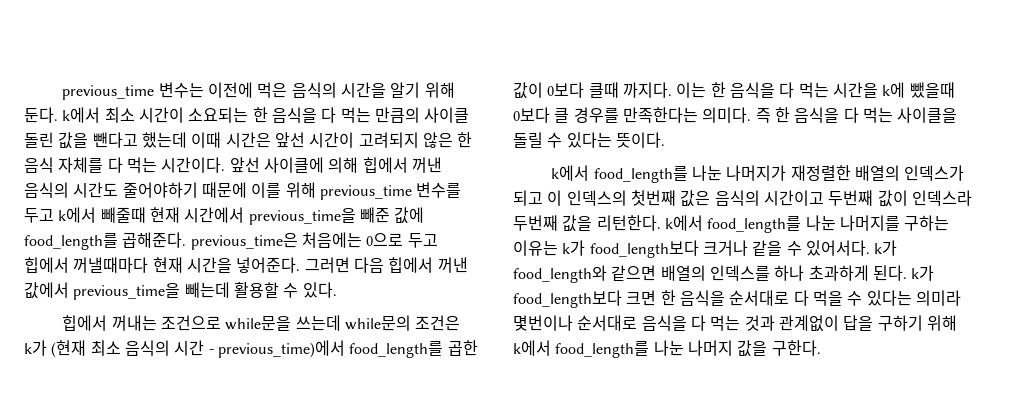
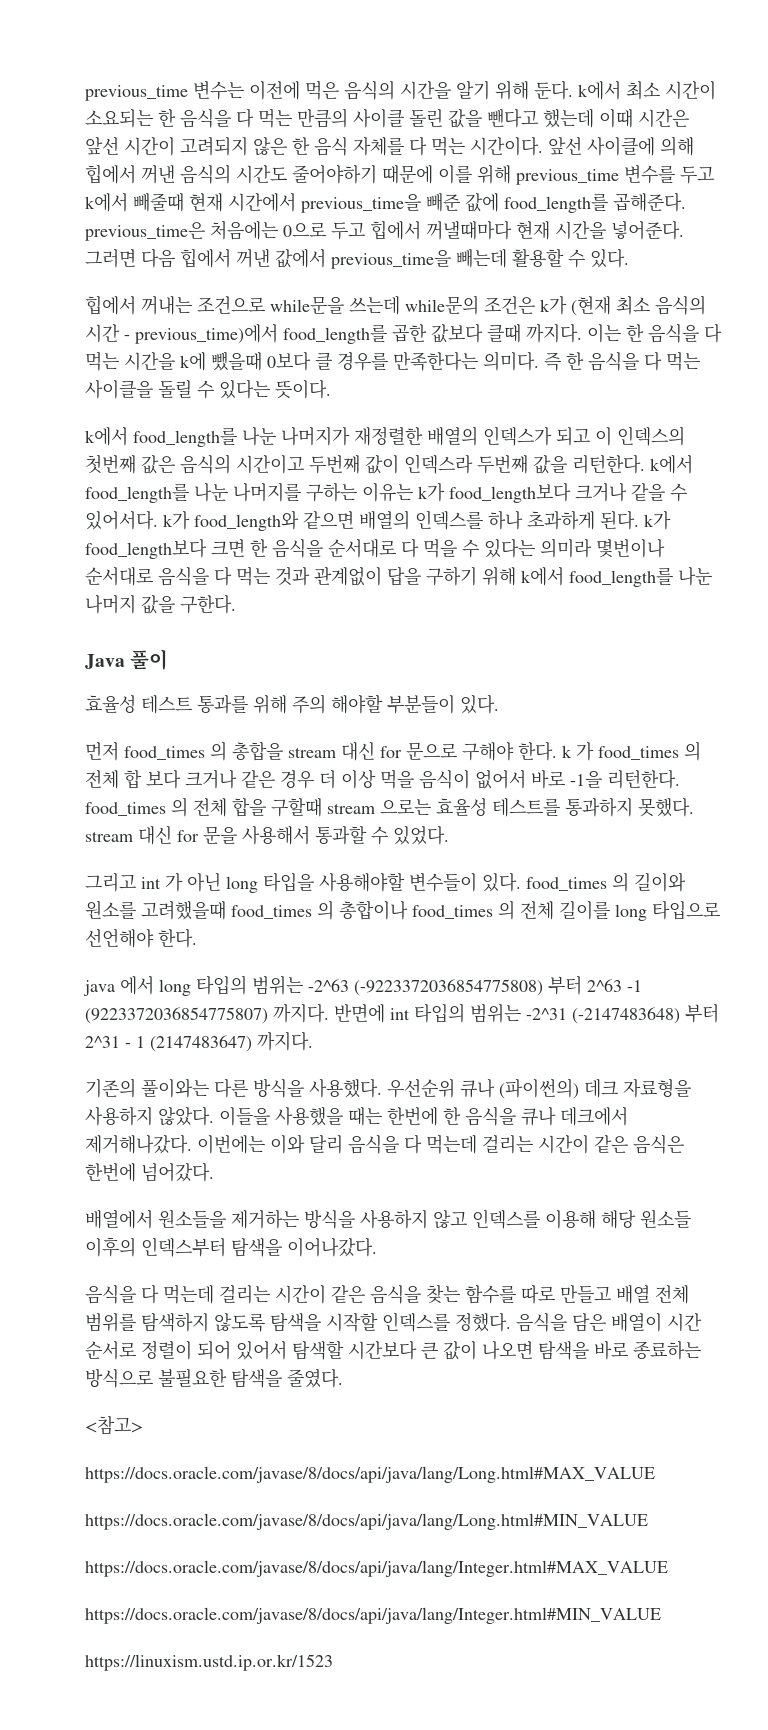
[513,82,585,99] 값이 0보다 -> [431,323,483,343] 값보다
(821, 348) none -> [85,649,169,670] [85,694,499,714] [85,741,701,761] [85,769,680,789] [85,797,694,817] [85,825,449,845] [85,872,686,893] [85,900,720,921] [85,928,197,948] [83,975,642,996] [85,1003,719,1024] [85,1031,313,1052] [85,1078,691,1099] [85,1106,628,1126] [85,1134,684,1154] [85,1162,214,1182] [85,1209,691,1229] [85,1237,377,1257] [85,1284,689,1304] [85,1312,702,1332] [85,1340,701,1360] [85,1368,343,1388] [85,1415,143,1435] [85,1466,655,1483] [85,1513,648,1530] [85,1560,668,1577] [85,1607,661,1624] [85,1654,333,1671] // Java 풀이 // 효율성 테스트 통과를 위해 주의 해야할 부분들이 있다. // 먼저 food_times 의 총합을 stream 대신 for 문으로 구해야 한다. k 가 food_times 의 전체 합 보다 크거나 같은 경우 더 이상 먹을 음식이 없어서 바로 -1을 리턴한다. food_times 의 전체 합을 구할때 stream 으로는 효율성 테스트를 통과하지 못했다. stream 대신 for 문을 사용해서 통과할 수 있었다. // 그리고 int 가 아닌 long 타입을 사용해야할 변수들이 있다. food_times 의 길이와 원소를 고려했을때 food_times 의 총합이나 food_times 의 전체 길이를 long 타입으로 선언해야 한다. // java 에서 long 타입의 범위는 -2^63 (-9223372036854775808) 부터 2^63 -1 (9223372036854775807) 까지다. 반면에 int 타입의 범위는 -2^31 (-2147483648) 부터 2^31 - 1 (2147483647) 까지다. // 기존의 풀이와는 다른 방식을 사용했다. 우선순위 큐나 (파이썬의) 데크 자료형을 사용하지 않았다. 이들을 사용했을 때는 한번에 한 음식을 큐나 데크에서 제거해나갔다. 이번에는 이와 달리 음식을 다 먹는데 걸리는 시간이 같은 음식은 한번에 넘어갔다. // 배열에서 원소들을 제거하는 방식을 사용하지 않고 인덱스를 이용해 해당 원소들 이후의 인덱스부터 탐색을 이어나갔다. // 음식을 다 먹는데 걸리는 시간이 같은 음식을 찾는 함수를 따로 만들고 배열 전체 범위를 탐색하지 않도록 탐색을 시작할 인덱스를 정했다. 음식을 담은 배열이 시간 순서로 정렬이 되어 있어서 탐색할 시간보다 큰 값이 나오면 탐색을 바로 종료하는 방식으로 불필요한 탐색을 줄였다. // <참고> // https://docs.oracle.com/javase/8/docs/api/java/lang/Long.html#MAX_VALUE // https://docs.oracle.com/javase/8/docs/api/java/lang/Long.html#MIN_VALUE // https://docs.oracle.com/javase/8/docs/api/java/lang/Integer.html#MAX_VALUE // https://docs.oracle.com/javase/8/docs/api/java/lang/Integer.html#MIN_VALUE // https://linuxism.ustd.ip.or.kr/1523

